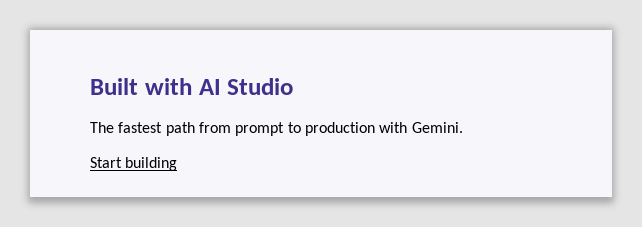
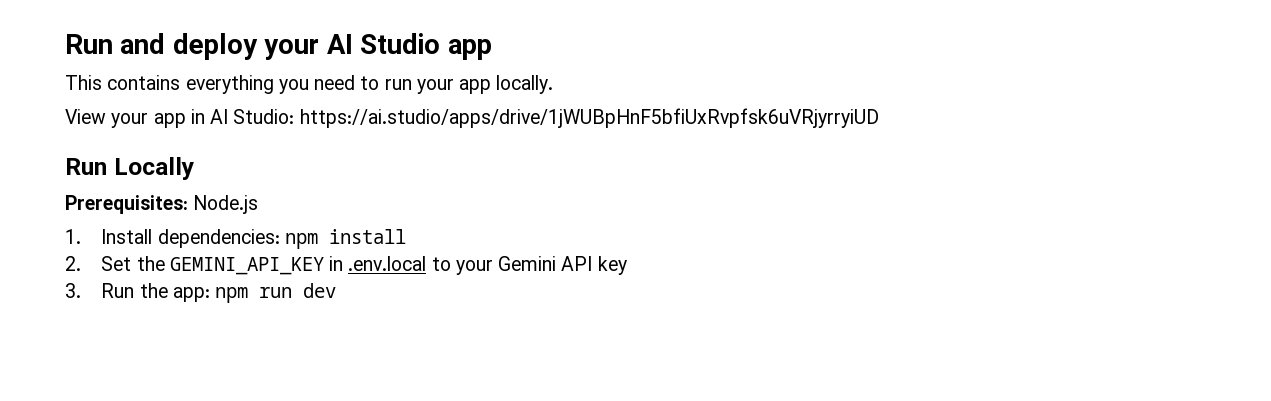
[90,78,294,95] [90,122,463,136] [90,157,178,171] Built with AI Studio // The fastest path from prompt to production with Gemini. // Start building -> [65,33,492,60] [65,75,554,94] [65,108,879,128] [65,157,194,180] [65,195,259,214] [65,229,406,249] [65,256,627,275] [65,283,337,303] Run and deploy your AI Studio app // This contains everything you need to run your app locally. // View your app in AI Studio: https://ai.studio/apps/drive/1jWUBpHnF5bfiUxRvpfsk6uVRjyrryiUD // Run Locally // Prerequisites: Node.js // 1. Install dependencies: npm install // 2. Set the GEMINI_API_KEY in .env.local to your Gemini API key // 3. Run the app: npm run dev

